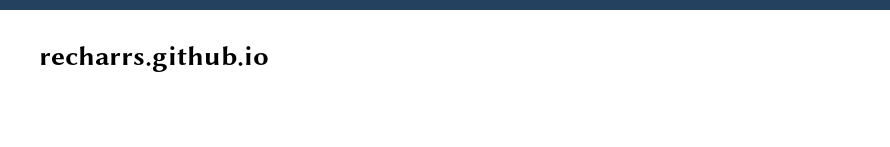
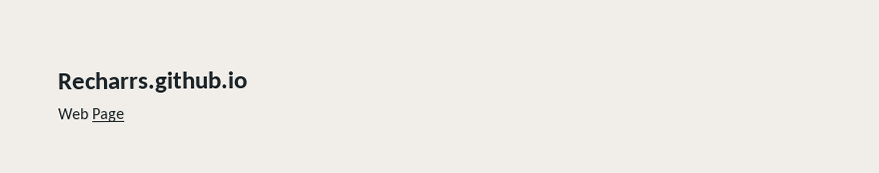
[39,46,269,72] recharrs.github.io -> [57,71,248,94] [58,107,126,123] Recharrs.github.io // Web Page

